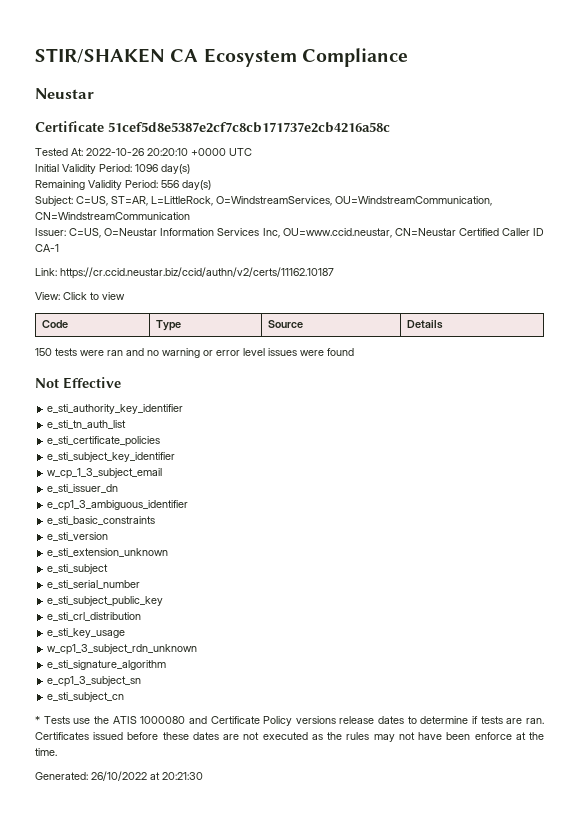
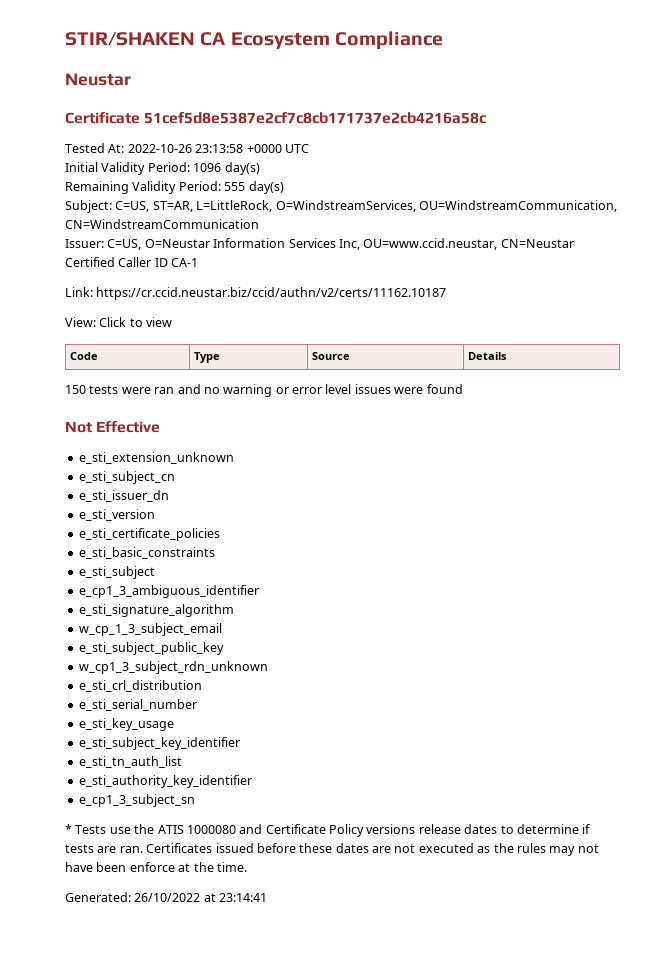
[147,148,188,156] 20:20:10 -> [195,144,244,153] 23:13:58
[161,180,179,188] 556 -> [224,182,246,191] 555
[47,404,184,414] [47,420,127,429] [47,436,161,447] [47,452,176,462] [47,468,163,479] [47,484,119,493] [47,500,189,511] [47,516,156,525] [47,532,109,541] [47,548,169,557] [47,564,109,574] [47,580,141,589] [47,596,164,607] [47,612,142,621] [47,628,126,638] [47,644,198,655] [47,660,167,670] e_sti_authority_key_identifier // e_sti_tn_auth_list // e_sti_certificate_policies // e_sti_subject_key_identifier // w_cp_1_3_subject_email // e_sti_issuer_dn // e_cp1_3_ambiguous_identifier // e_sti_basic_constraints // e_sti_version // e_sti_extension_unknown // e_sti_subject // e_sti_serial_number // e_sti_subject_public_key // e_sti_crl_distribution // e_sti_key_usage // w_cp1_3_subject_rdn_unknown // e_sti_signature_algorithm -> [78,452,234,464] [78,471,175,484] [78,490,169,502] [78,509,155,521] [78,528,220,541] [78,547,215,559] [78,566,155,579] [78,585,259,598] [78,604,234,617] [78,623,222,636] [78,642,224,655] [78,661,268,674] [78,680,202,692] [78,699,197,711] [78,718,174,731] [78,737,240,750] [78,756,182,768] [78,775,252,788] e_sti_extension_unknown // e_sti_subject_cn // e_sti_issuer_dn // e_sti_version // e_sti_certificate_policies // e_sti_basic_constraints // e_sti_subject // e_cp1_3_ambiguous_identifier // e_sti_signature_algorithm // w_cp_1_3_subject_email // e_sti_subject_public_key // w_cp1_3_subject_rdn_unknown // e_sti_crl_distribution // e_sti_serial_number // e_sti_key_usage // e_sti_subject_key_identifier // e_sti_tn_auth_list // e_sti_authority_key_identifier
[47,692,125,702] // e_sti_subject_cn -> (195, 800) none
[162,772,203,780] 20:21:30 -> [219,893,268,902] 23:14:41

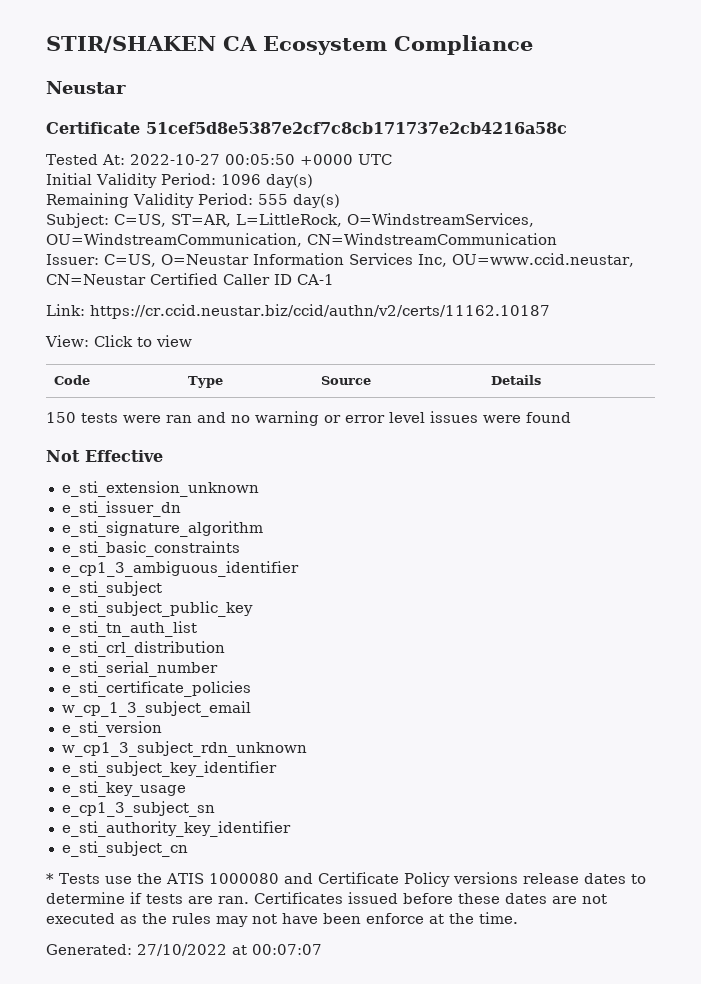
[127,144,244,153] 2022-10-26 23:13:58 -> [129,154,295,165] 2022-10-27 00:05:50
[78,471,175,484] // e_sti_subject_cn -> (259, 489) none
[78,509,155,521] [78,528,220,541] e_sti_version // e_sti_certificate_policies -> [61,521,263,537] e_sti_signature_algorithm
[78,566,155,579] // e_sti_subject -> (240, 549) none
[78,604,234,617] [78,623,222,636] e_sti_signature_algorithm // w_cp_1_3_subject_email -> [61,581,162,597] e_sti_subject
[78,661,268,674] w_cp1_3_subject_rdn_unknown -> [61,621,197,637] e_sti_tn_auth_list
[78,718,174,731] e_sti_key_usage -> [61,681,251,697] [61,701,251,717] [61,721,162,737] [61,741,307,757] e_sti_certificate_policies // w_cp_1_3_subject_email // e_sti_version // w_cp1_3_subject_rdn_unknown
[78,756,182,768] e_sti_tn_auth_list -> [61,781,186,797] [61,801,215,817] e_sti_key_usage // e_cp1_3_subject_sn
[78,794,195,807] e_cp1_3_subject_sn -> [61,841,188,857] e_sti_subject_cn
[134,893,268,902] 26/10/2022 at 23:14:41 -> [137,944,322,956] 27/10/2022 at 00:07:07

